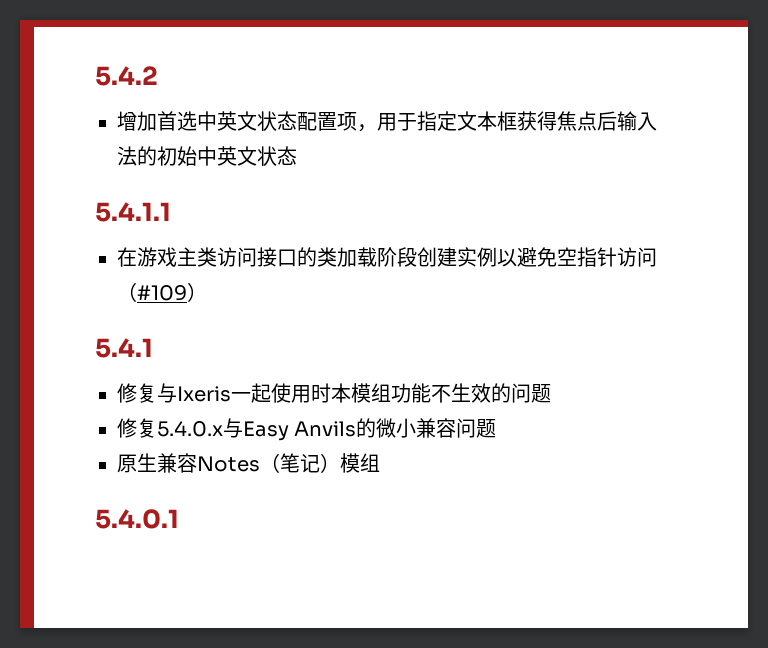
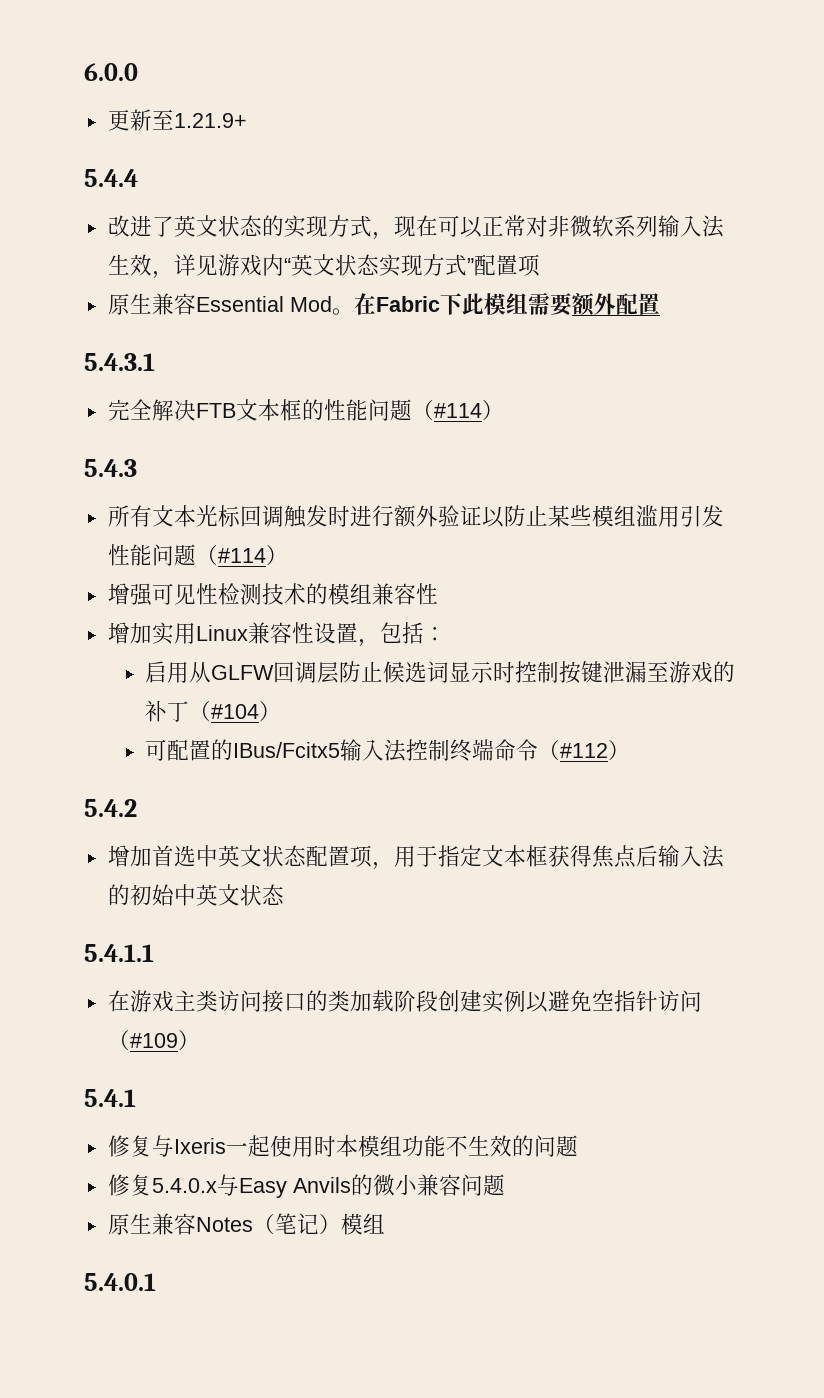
(95, 76) none -> [84,63,138,81] [107,109,247,131] [84,169,138,187] [107,215,724,240] [107,254,540,279] [107,292,660,316] [84,353,155,371] [107,399,504,421] [84,459,137,477] [107,505,724,528] [107,544,288,566] [107,583,438,606] [107,622,446,647] [145,661,736,684] [145,700,282,722] [145,739,631,762] 6.0.0 // 更新至1.21.9+ // 5.4.4 // 改进了英文状态的实现方式，现在可以正常对非微软系列输入法生效，详见游戏内“英文状态实现方式”配置项 // 原生兼容Essential Mod。在Fabric下此模组需要额外配置 // 5.4.3.1 // 完全解决FTB文本框的性能问题（#114） // 5.4.3 // 所有文本光标回调触发时进行额外验证以防止某些模组滥用引发性能问题（#114） // 增强可见性检测技术的模组兼容性 // 增加实用Linux兼容性设置，包括： // 启用从GLFW回调层防止候选词显示时控制按键泄漏至游戏的补丁（#104） // 可配置的IBus/Fcitx5输入法控制终端命令（#112） //

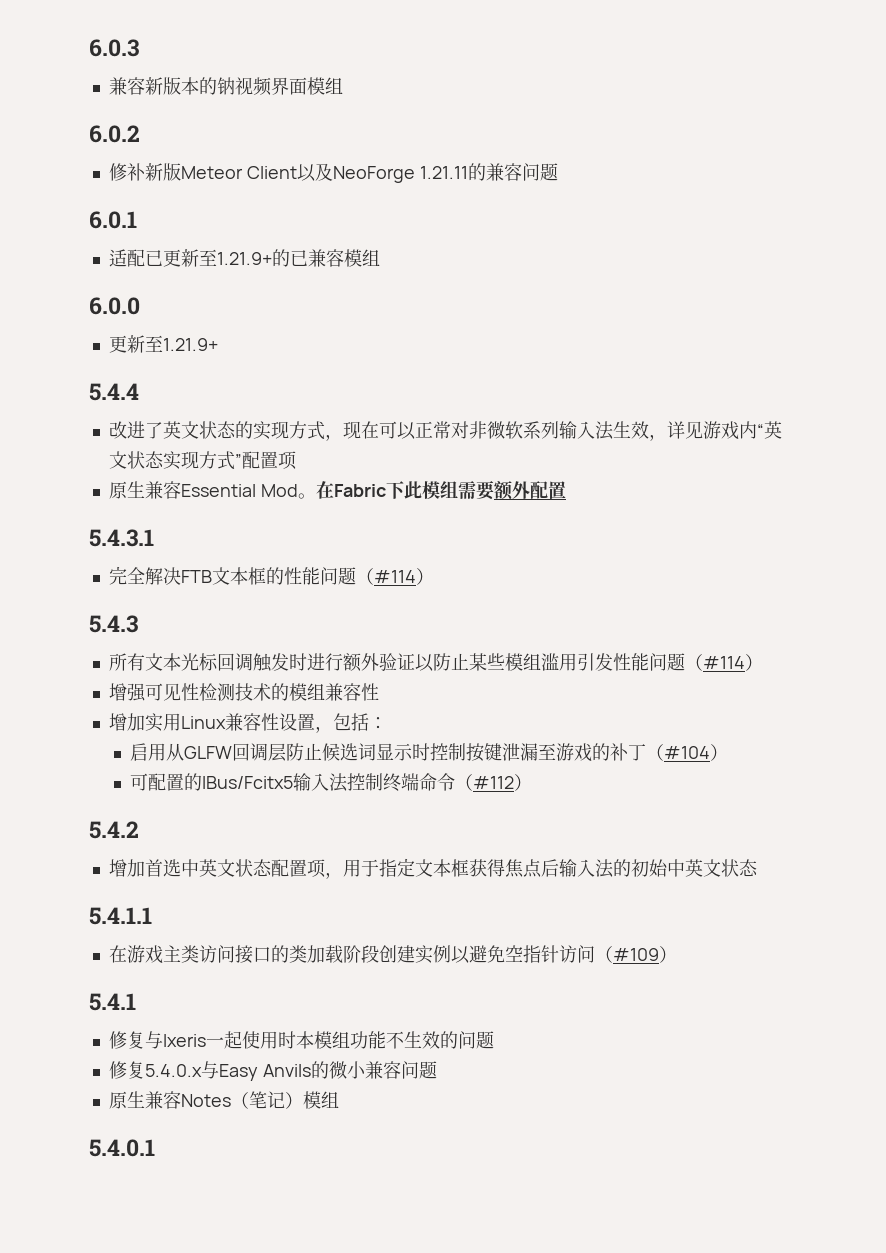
(84, 72) none -> [89,39,139,57] [108,77,343,96] [89,125,140,143] [108,163,558,183] [89,211,137,229] [108,249,380,267] 6.0.3 // 兼容新版本的钠视频界面模组 // 6.0.2 // 修补新版Meteor Client以及NeoForge 1.21.11的兼容问题 // 6.0.1 // 适配已更新至1.21.9+的已兼容模组 //

